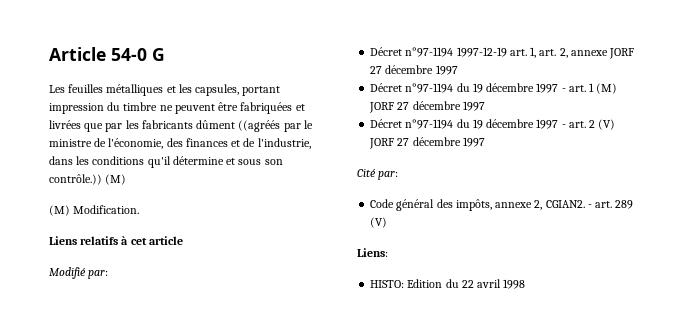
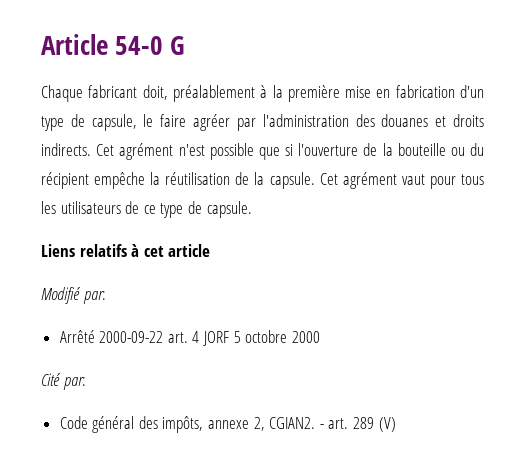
[49,84,281,96] [49,102,305,114] [49,120,313,132] [49,138,311,149] [49,156,283,168] [49,174,127,185] [49,205,140,216] Les feuilles métalliques et les capsules, portant impression du timbre ne peuvent être fabriquées et livrées que par les fabricants dûment ((agréés par le ministre de l'économie, des finances et de l'industrie, dans les conditions qu'il détermine et sous son contrôle.)) (M) // (M) Modification. -> [41,85,484,102] [41,114,484,131] [41,143,484,160] [41,172,484,189] [41,201,252,218] Chaque fabricant doit, préalablement à la première mise en fabrication d'un type de capsule, le faire agréer par l'administration des douanes et droits indirects. Cet agrément n'est possible que si l'ouverture de la bouteille ou du récipient empêche la réutilisation de la capsule. Cet agrément vaut pour tous les utilisateurs de ce type de capsule.
[370,47,635,59] [370,65,458,75] [370,83,618,94] [369,101,485,113] [370,119,616,130] [369,137,485,149] Décret n°97-1194 1997-12-19 art. 1, art. 2, annexe JORF 27 décembre 1997 // Décret n°97-1194 du 19 décembre 1997 - art. 1 (M) JORF 27 décembre 1997 // Décret n°97-1194 du 19 décembre 1997 - art. 2 (V) JORF 27 décembre 1997 -> [59,330,320,346] Arrêté 2000-09-22 art. 4 JORF 5 octobre 2000
[357,248,388,257] [370,279,526,289] // Liens: // HISTO: Edition du 22 avril 1998 -> (396, 424) none

